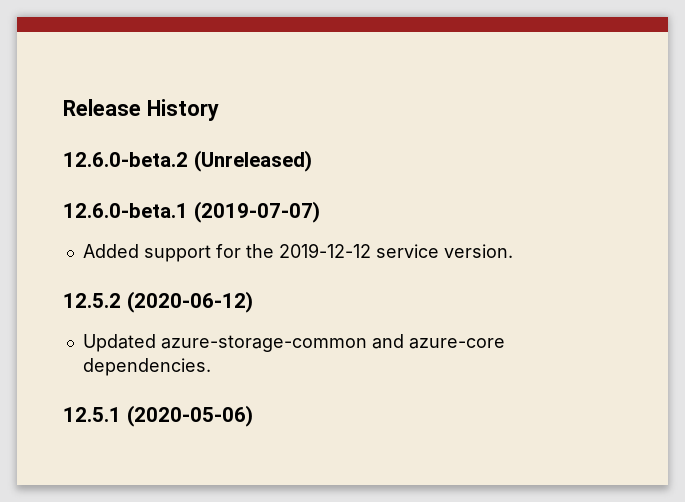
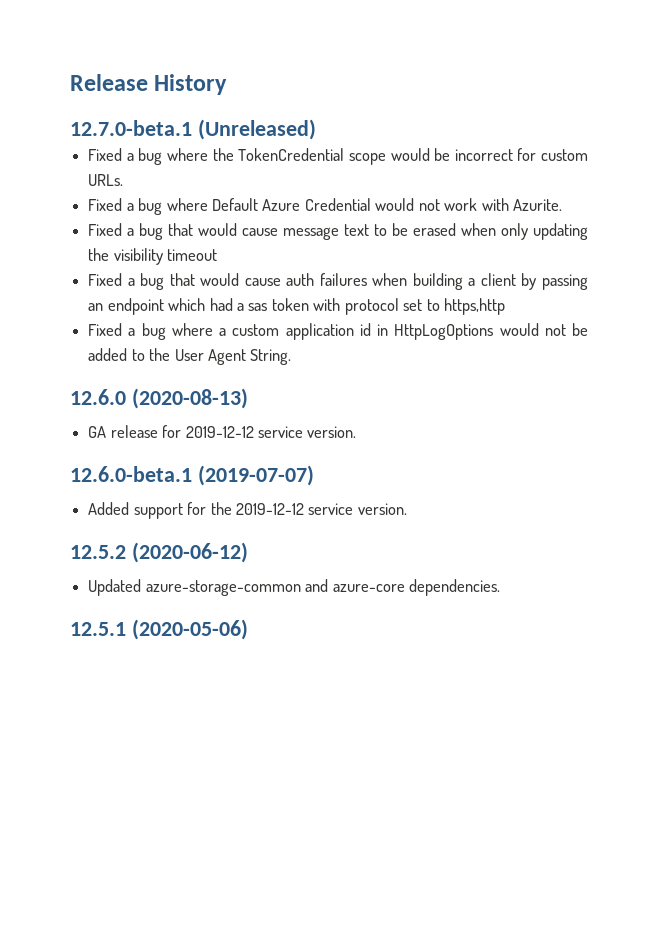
[63,152,188,167] 12.6.0-beta.2 -> [70,120,192,136] 12.7.0-beta.1
(312, 161) none -> [88,148,588,165] [88,174,124,186] [88,198,563,215] [88,223,588,240] [88,248,218,265] [88,273,589,290] [88,298,506,315] [88,323,589,340] [88,348,292,365] [70,388,248,409] [88,425,357,438] // Fixed a bug where the TokenCredential scope would be incorrect for custom URLs. // Fixed a bug where Default Azure Credential would not work with Azurite. // Fixed a bug that would cause message text to be erased when only updating the visibility timeout // Fixed a bug that would cause auth failures when building a client by passing an endpoint which had a sas token with protocol set to https,http // Fixed a bug where a custom application id in HttpLogOptions would not be added to the User Agent String. // 12.6.0 (2020-08-13) // GA release for 2019-12-12 service version.

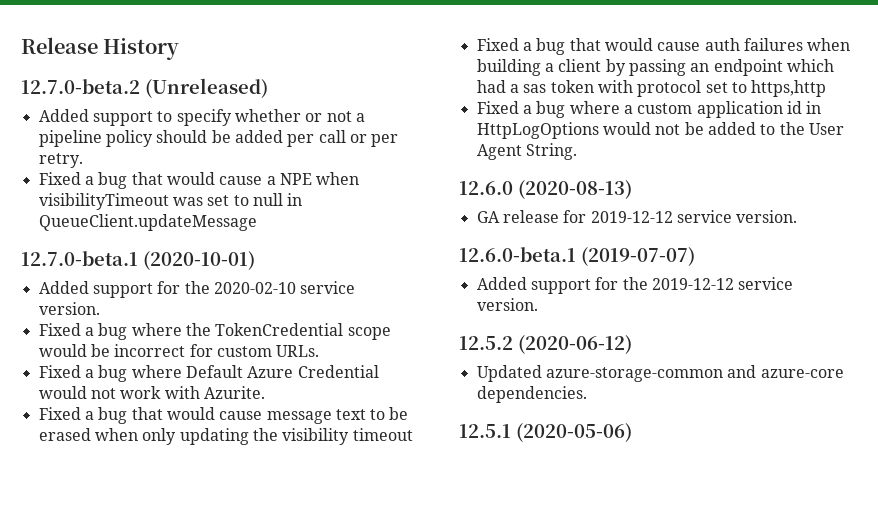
[70,119,316,140] 12.7.0-beta.1 (Unreleased) -> [21,78,268,98] [38,109,365,126] [38,130,399,147] [38,153,83,168] [38,172,360,189] [38,193,303,210] [38,214,257,231] [21,251,255,270] [38,281,356,298] [38,302,100,315] 12.7.0-beta.2 (Unreleased) // Added support to specify whether or not a pipeline policy should be added per call or per retry. // Fixed a bug that would cause a NPE when visibilityTimeout was set to null in QueueClient.updateMessage // 12.7.0-beta.1 (2020-10-01) // Added support for the 2020-02-10 service version.

